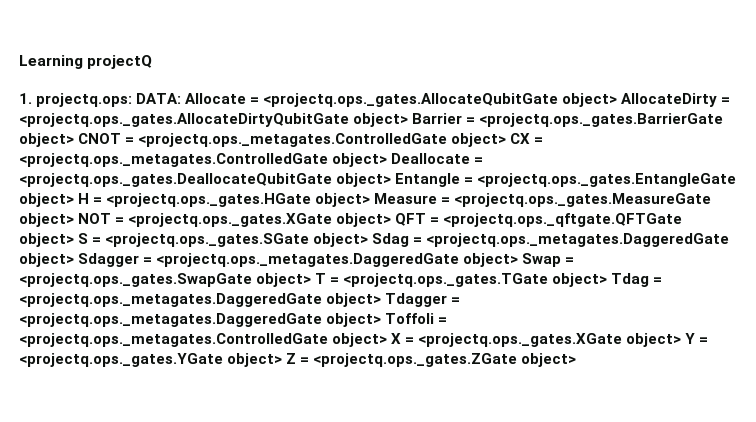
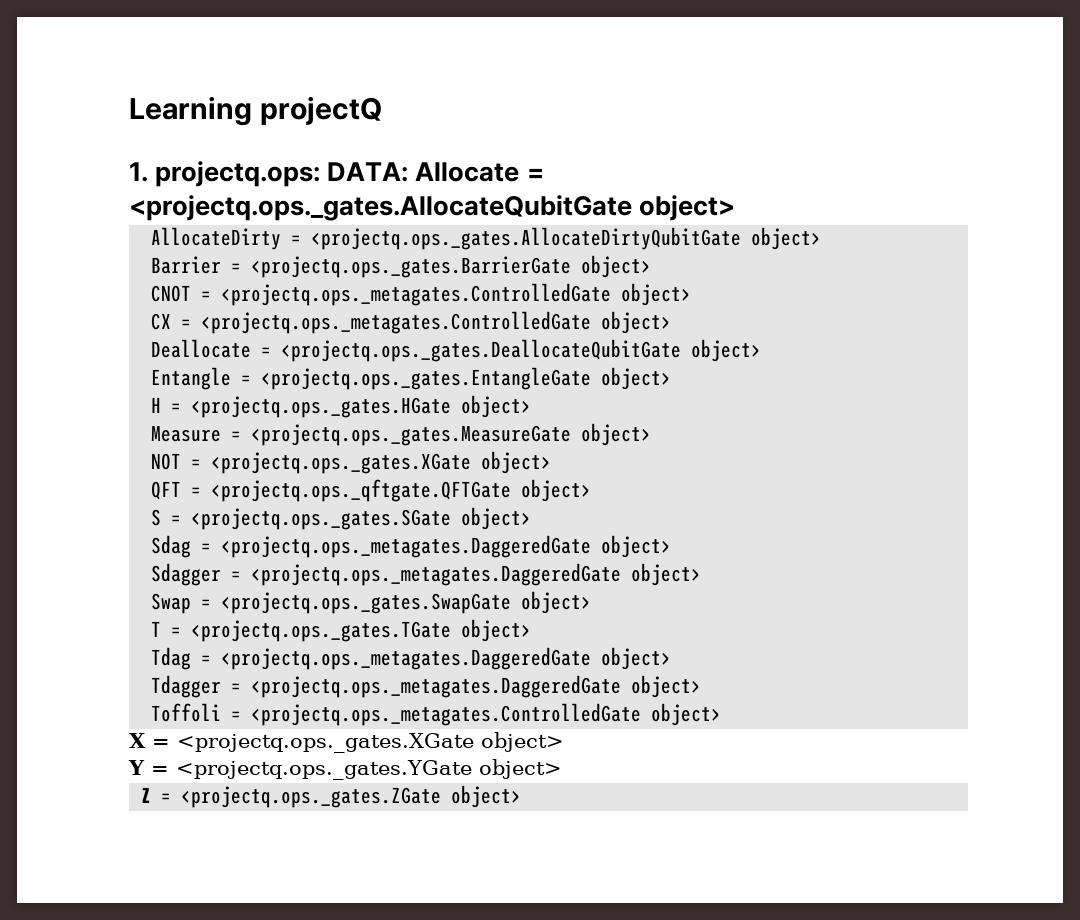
(618, 100) none -> (736, 208) //
(409, 120) none -> (822, 238) //
(74, 140) none -> (652, 266) //
(507, 140) none -> (692, 294) //
(388, 160) none -> (672, 322) //
(392, 180) none -> (762, 350) //
(74, 200) none -> (672, 378) //
(371, 200) none -> (532, 406) //
(74, 220) none -> (652, 434) //
(392, 220) none -> (552, 462) //
(74, 240) none -> (592, 490) //
(369, 240) none -> (532, 518) //
(74, 260) none -> (672, 546) //
(519, 260) none -> (702, 574) //
(312, 280) none -> (592, 602) //
(608, 280) none -> (532, 630) //
(382, 300) none -> (672, 658) //
(382, 320) none -> (702, 686) //
(388, 340) none -> (722, 714) //
(682, 340) none -> (564, 742) //
(283, 360) none -> (562, 769) //

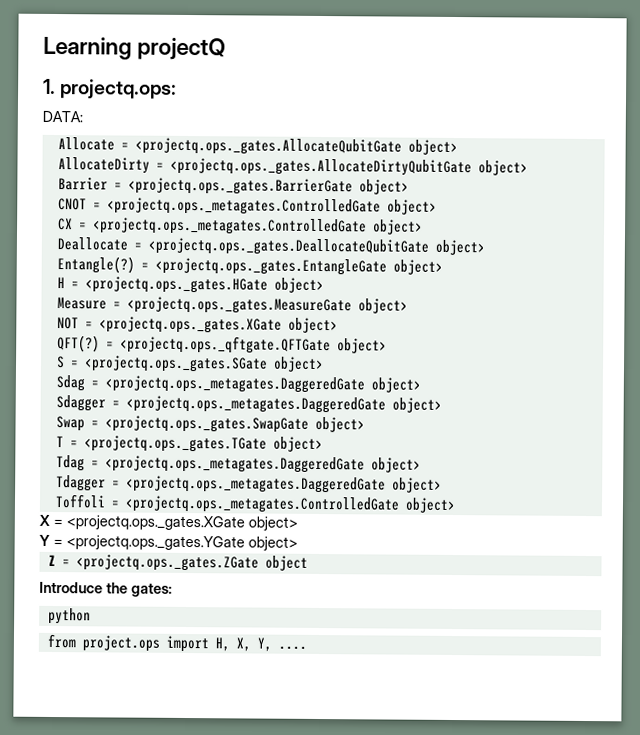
(321, 174) none -> (178, 89) //
(409, 172) none -> (83, 116) //
[151,367,232,390] Entangle -> [56,256,135,274] Entangle(?)
[151,481,182,500] QFT -> [56,335,100,353] QFT(?)
[451,785,522,808] object> -> [264,555,308,571] [39,581,172,597] [47,607,91,625] [46,633,307,653] object // Introduce the gates: // python // from project.ops import H, X, Y, ....

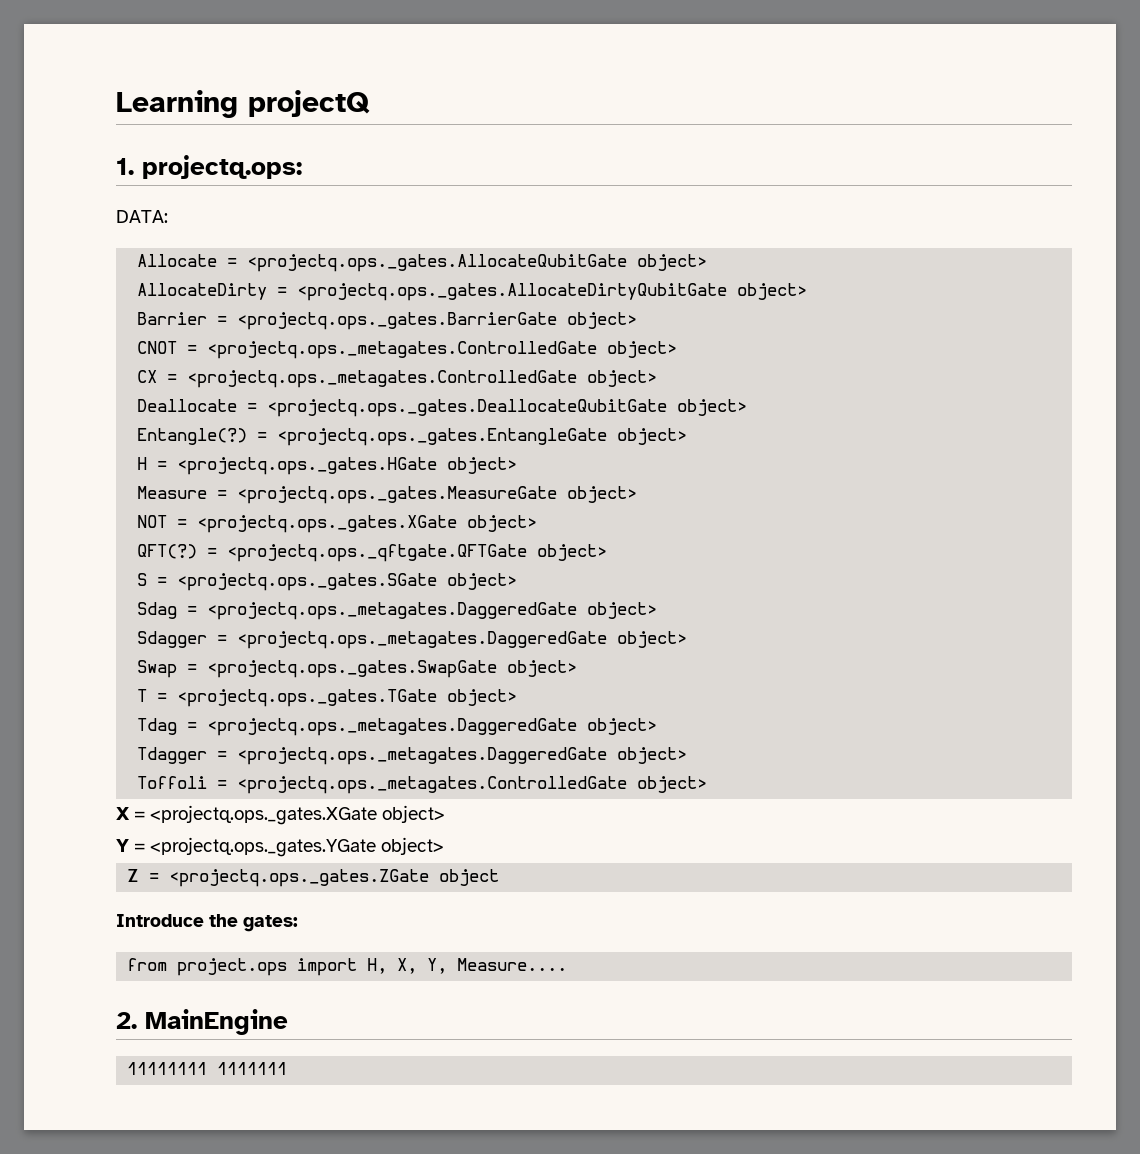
[47,607,91,625] // python -> (299, 923) none
[277,645,307,650] .... -> [457,958,568,971] [116,1009,288,1035] [127,1062,288,1075] Measure.... // 2. MainEngine // 11111111 1111111

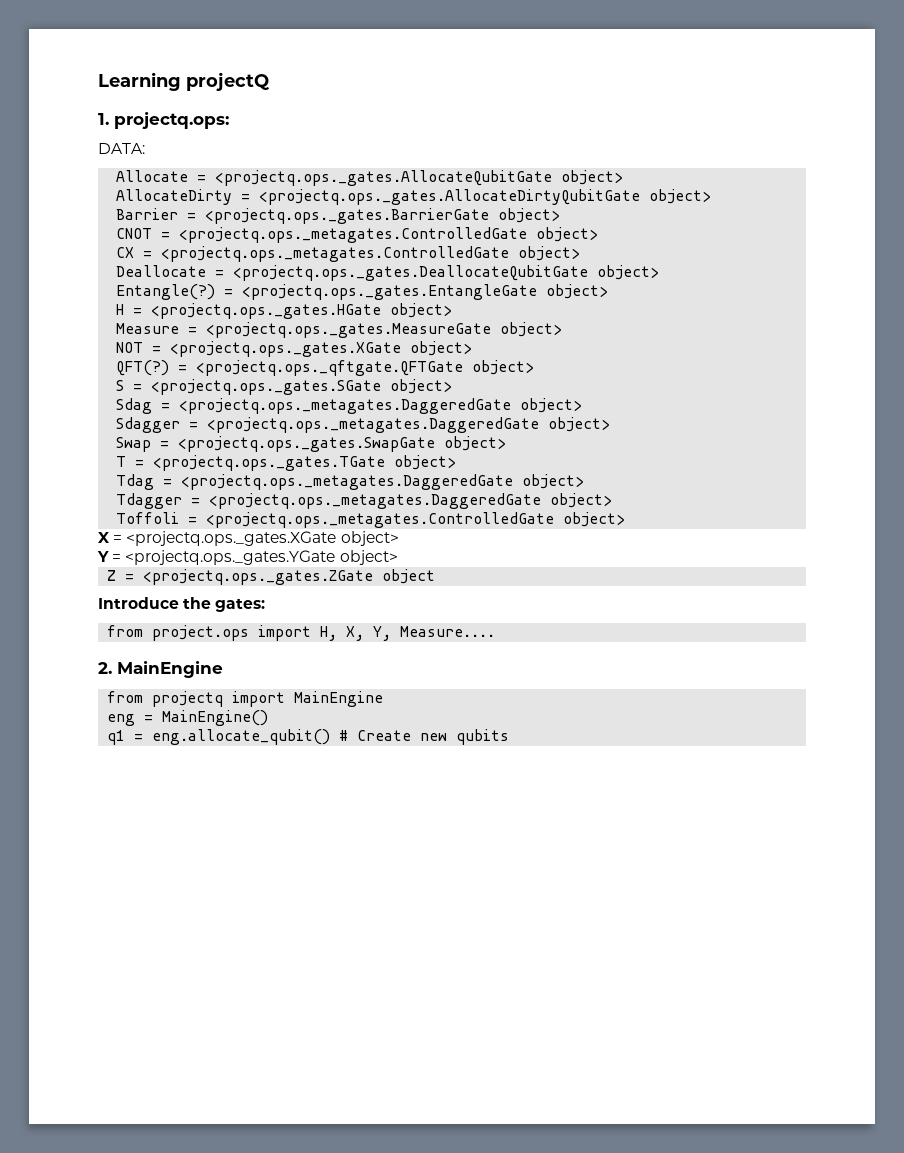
[127,1062,288,1075] 11111111 1111111 -> [107,691,384,707] [107,710,269,726] [107,729,510,745] from projectq import MainEngine // eng = MainEngine() // q1 = eng.allocate_qubit() # Create new qubits

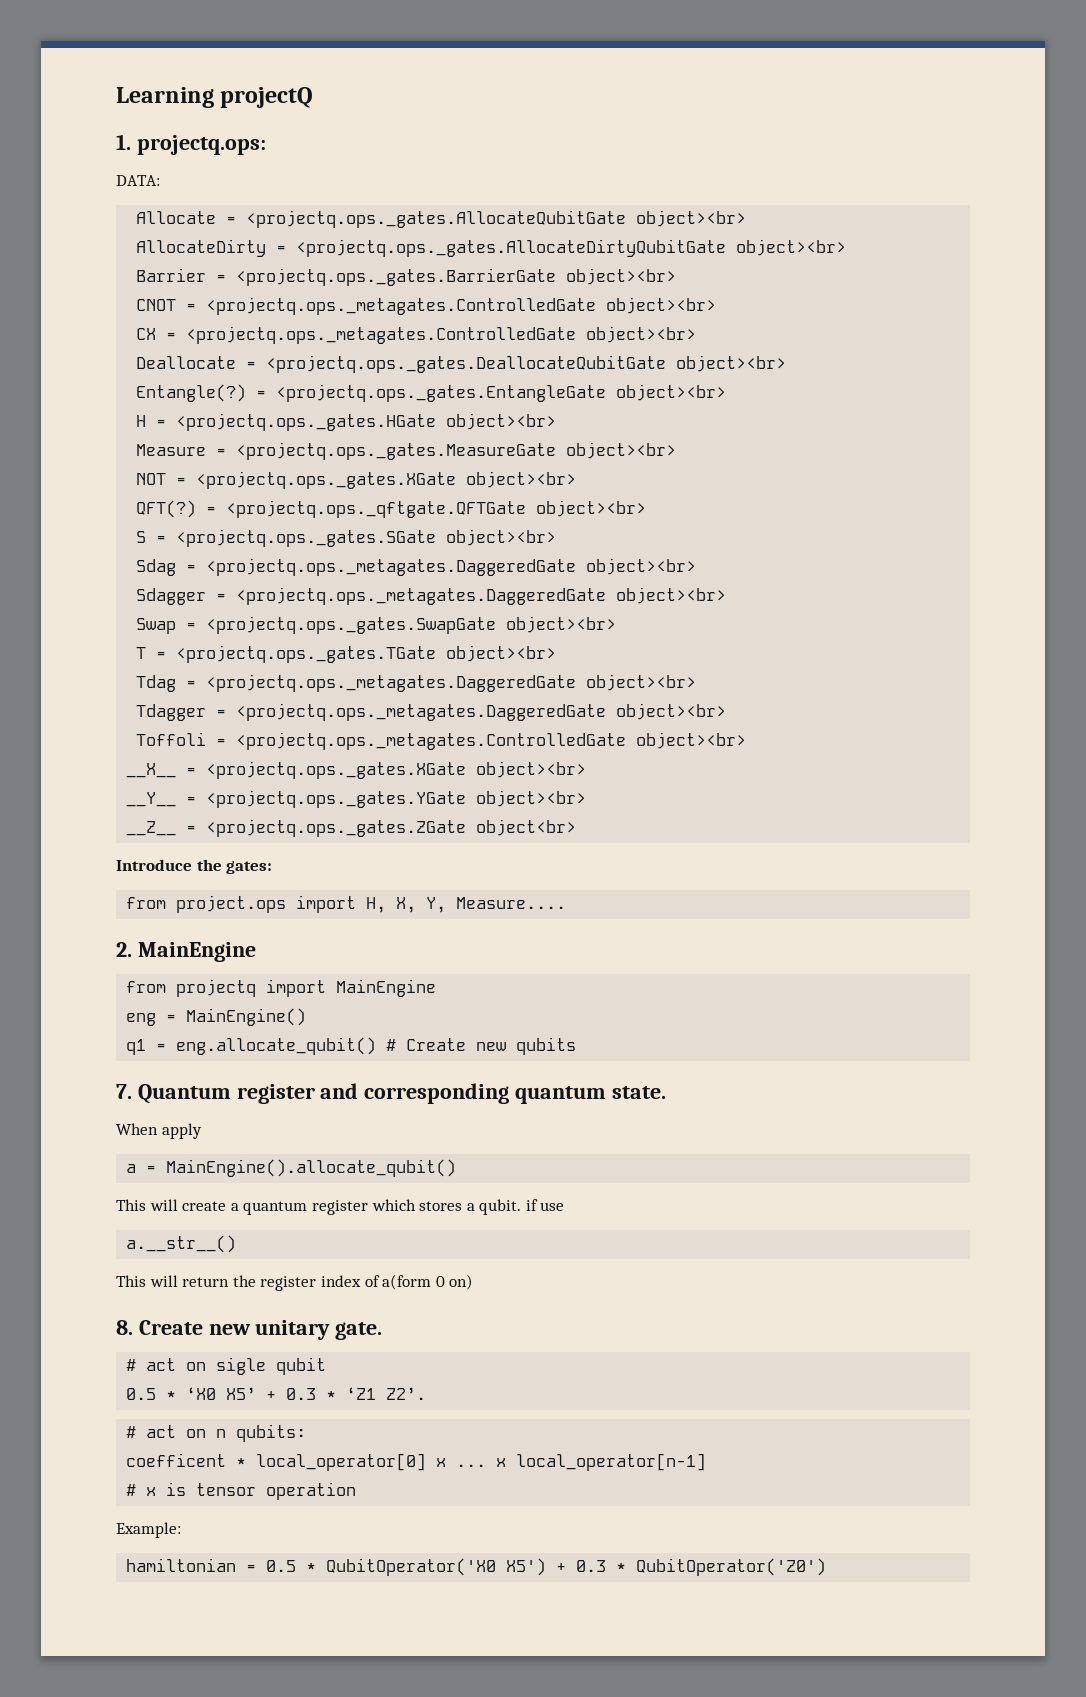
[561,170,624,185] object> -> [636,210,747,227] object><br>
[649,189,712,204] object> -> [736,239,847,256] object><br>
[498,208,561,223] object> -> [566,268,677,285] object><br>
[536,227,599,242] object> -> [606,297,717,314] object><br>
[518,246,581,261] object> -> [586,326,697,343] object><br>
[597,265,660,280] object> -> [676,355,787,372] object><br>
[546,284,609,299] object> -> [616,384,727,401] object><br>
[390,303,453,318] object> -> [446,413,557,430] object><br>
[500,322,563,337] object> -> [566,442,677,459] object><br>
[410,341,473,356] object> -> [466,471,577,488] object><br>
[472,360,535,375] object> -> [536,500,647,517] object><br>
[390,379,453,394] object> -> [446,529,557,546] object><br>
[520,398,583,413] object> -> [586,558,697,575] object><br>
[548,417,611,432] object> -> [616,587,727,604] object><br>
[444,436,507,451] object> -> [506,616,617,633] object><br>
[394,455,457,470] object> -> [446,645,557,662] object><br>
[522,474,585,489] object> -> [586,674,697,691] object><br>
[550,493,613,508] object> -> [616,703,727,720] object><br>
[563,512,626,527] [98,531,399,546] [97,550,398,565] [107,570,117,581] object> // X = <projectq.ops._gates.XGate object> // Y = <projectq.ops._gates.YGate object> // Z -> [636,732,747,749] [126,761,587,779] [126,790,587,808] [126,821,177,836] object><br> // __X__ = <projectq.ops._gates.XGate object><br> // __Y__ = <projectq.ops._gates.YGate object><br> // __Z__
[382,569,436,584] object -> [476,819,577,836] object<br>
(510, 737) none -> [116,1083,666,1104] [116,1123,202,1139] [126,1159,457,1177] [116,1199,565,1215] [126,1235,237,1253] [116,1274,474,1291] [116,1320,383,1340] [126,1357,327,1375] [126,1387,427,1400] [126,1424,307,1442] [126,1453,707,1471] [126,1482,357,1500] [116,1522,181,1538] [126,1558,827,1576] // 7. Quantum register and corresponding quantum state. // When apply // a = MainEngine().allocate_qubit() // This will create a quantum register which stores a qubit. if use // a.__str__() // This will return the register index of a(form 0 on) // 8. Create new unitary gate. // # act on sigle qubit // 0.5 * ‘X0 X5’ + 0.3 * ‘Z1 Z2’. // # act on n qubits: // coefficent * local_operator[0] x ... x local_operator[n-1] // # x is tensor operation // Example: // hamiltonian = 0.5 * QubitOperator('X0 X5') + 0.3 * QubitOperator('Z0')

